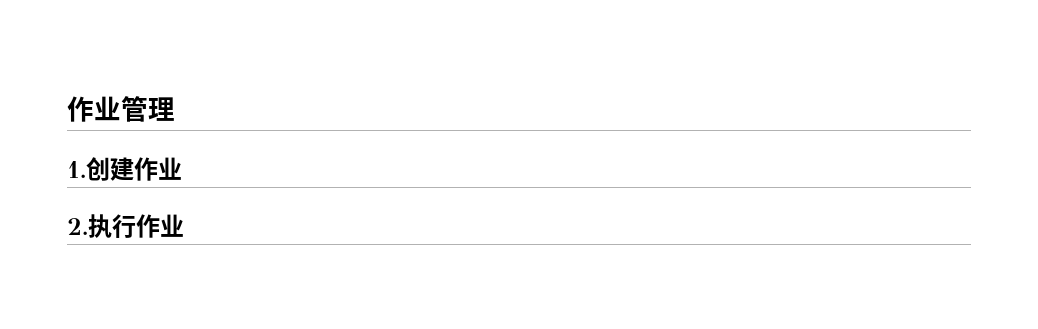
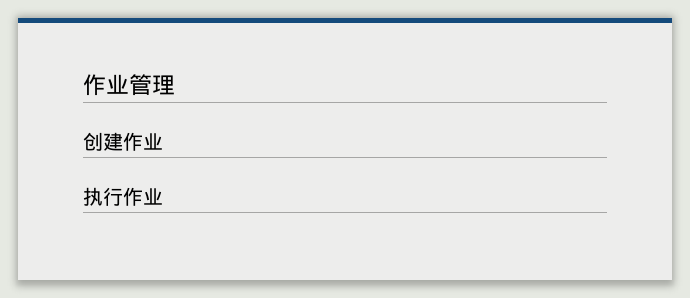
[67,161,86,178] 1. -> (175, 85) none
[67,218,88,235] 2. -> (163, 141) none

